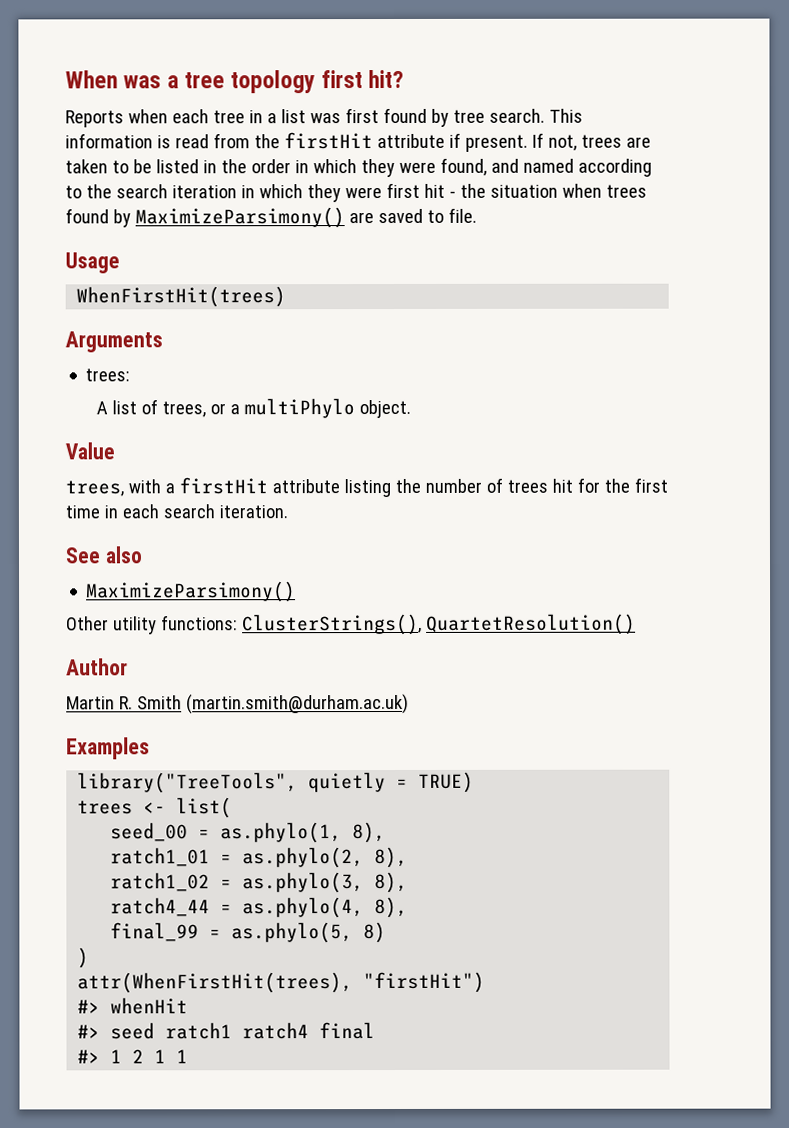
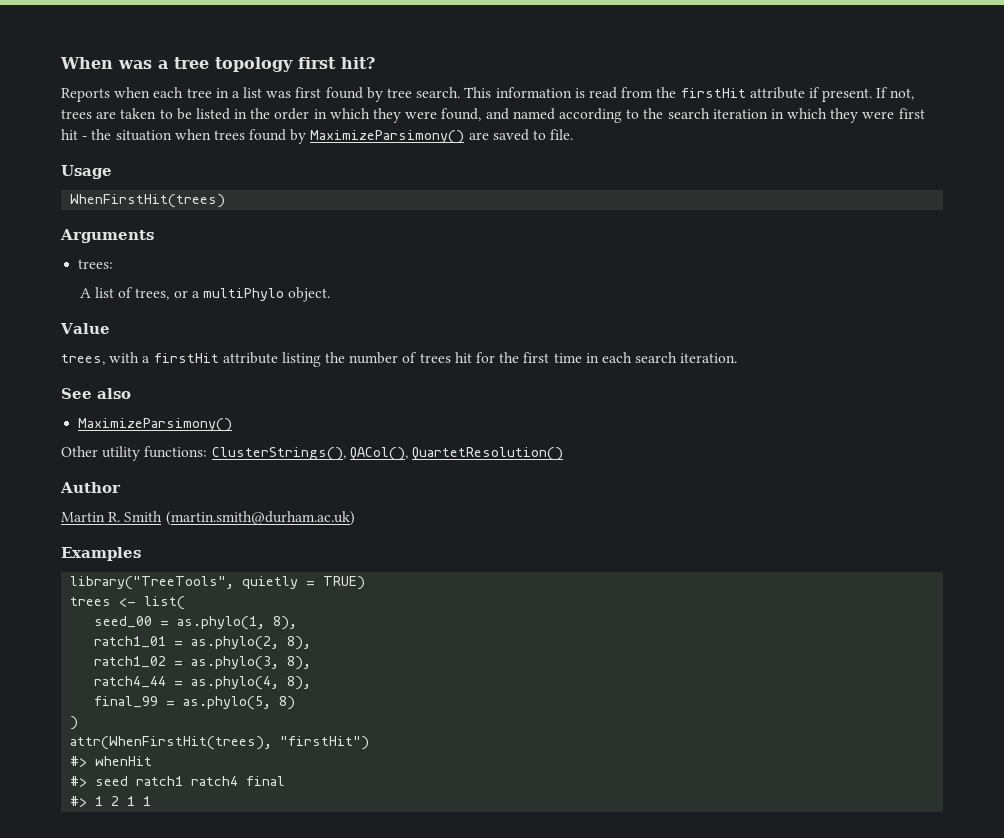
(422, 624) none -> [349,447,408,461] QACol(),

